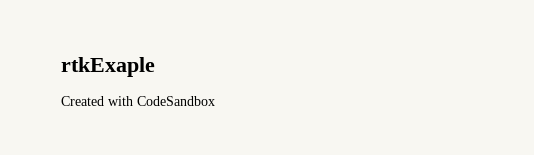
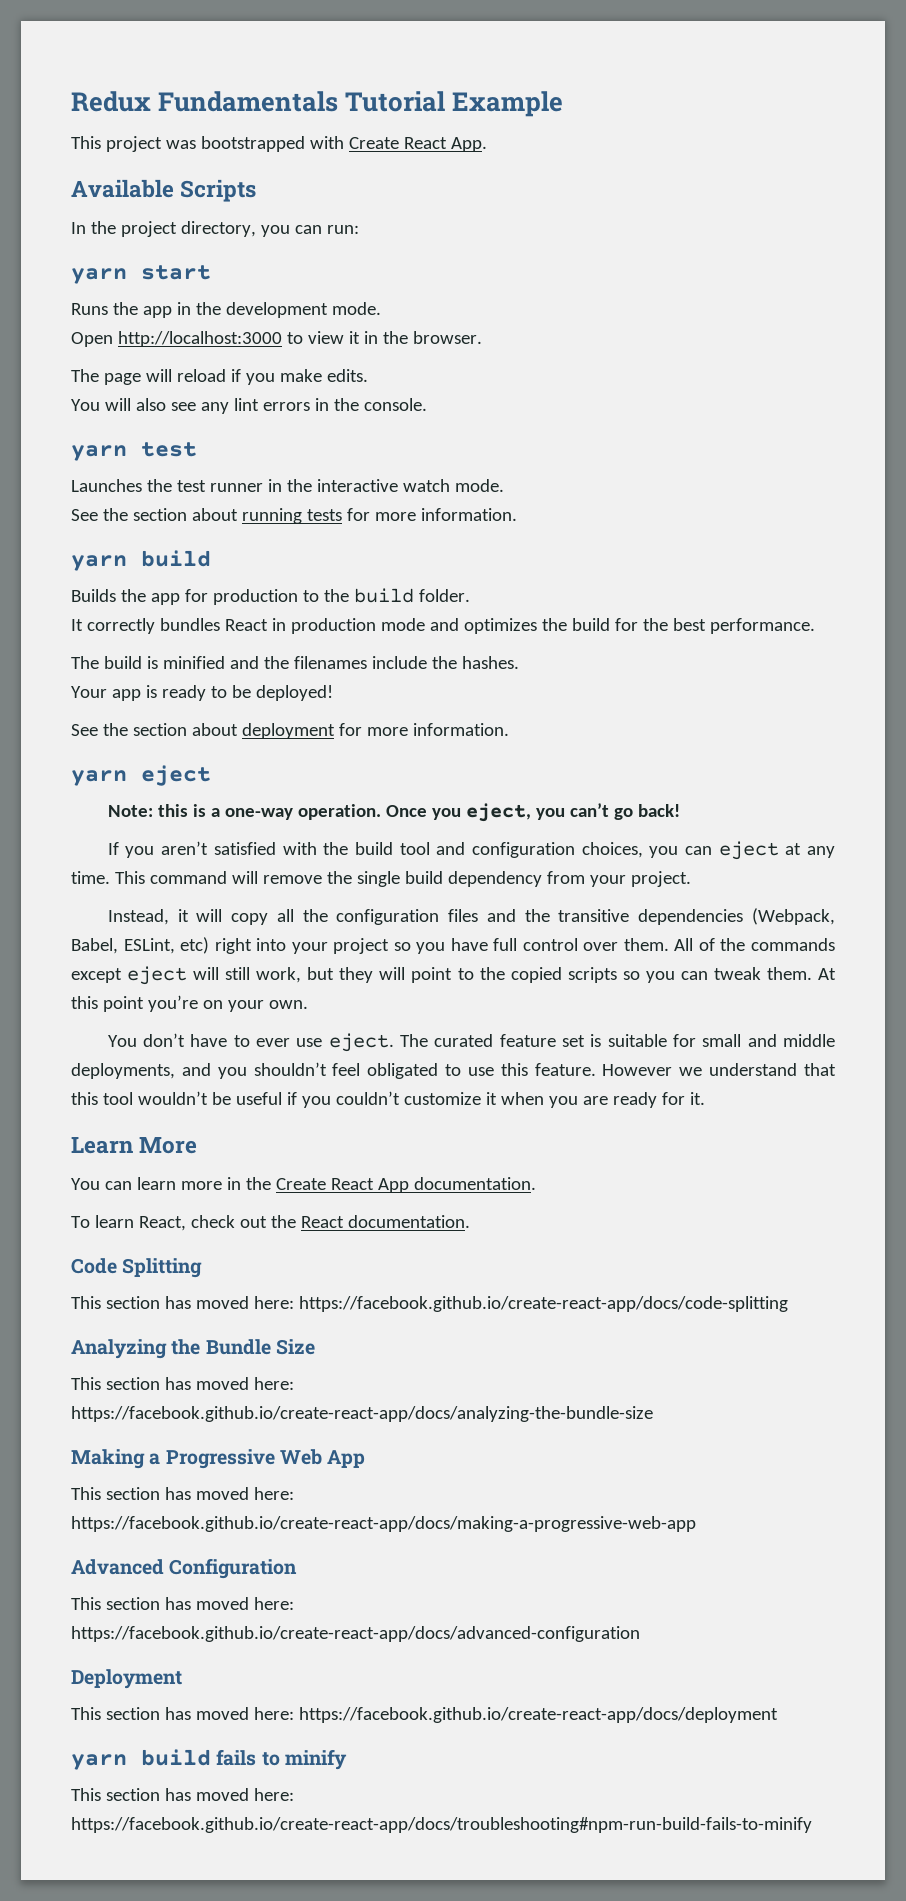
[61,57,155,77] [61,96,215,106] rtkExaple // Created with CodeSandbox -> [71,91,564,117] [71,136,487,152] [71,179,257,202] [71,221,359,237] [71,265,211,284] [71,302,381,318] [71,331,482,347] [71,369,368,385] [71,398,427,414] [71,442,197,461] [71,479,504,492] [71,508,517,524] [71,550,211,571] [71,588,470,605] [71,618,815,634] [71,656,519,669] [71,685,333,701] [71,723,509,739] [71,765,211,786] [107,803,680,822] [107,841,835,860] [71,871,691,887] [107,908,835,925] [71,937,835,954] [71,966,836,985] [71,995,308,1012] [107,1033,835,1052] [71,1062,836,1079] [71,1091,705,1108] [71,1137,198,1154] [71,1177,536,1193] [71,1215,470,1231] [71,1258,203,1278] [71,1296,788,1312] [71,1339,315,1359] [71,1377,294,1390] [71,1406,653,1422] [71,1449,366,1469] [71,1487,294,1500] [71,1516,696,1532] [71,1558,298,1579] [71,1597,294,1610] [71,1626,640,1642] [71,1669,182,1689] [71,1707,778,1723] [71,1749,347,1770] [71,1788,294,1801] [71,1817,812,1833] Redux Fundamentals Tutorial Example // This project was bootstrapped with Create React App. // Available Scripts // In the project directory, you can run: // yarn start // Runs the app in the development mode. // Open http://localhost:3000 to view it in the browser. // The page will reload if you make edits. // You will also see any lint errors in the console. // yarn test // Launches the test runner in the interactive watch mode. // See the section about running tests for more information. // yarn build // Builds the app for production to the build folder. // It correctly bundles React in production mode and optimizes the build for the best performance. // The build is minified and the filenames include the hashes. // Your app is ready to be deployed! // See the section about deployment for more information. // yarn eject // Note: this is a one-way operation. Once you eject, you can’t go back! // If you aren’t satisfied with the build tool and configuration choices, you can eject at any time. This command will remove the single build dependency from your project. // Instead, it will copy all the configuration files and the transitive dependencies (Webpack, Babel, ESLint, etc) right into your project so you have full control over them. All of the commands except eject will still work, but they will point to the copied scripts so you can tweak them. At this point you’re on your own. // You don’t have to ever use eject. The curated feature set is suitable for small and middle deployments, and you shouldn’t feel obligated to use this feature. However we understand that this tool wouldn’t be useful if you couldn’t customize it when you are ready for it. // Learn More // You can learn more in the Create React App documentation. // To learn React, check out the React documentation. // Code Splitting // This section has moved here: https://facebook.github.io/create-react-app/docs/code-splitting // Analyzing the Bundle Size // This section has moved here: https://facebook.github.io/create-react-app/docs/analyzing-the-bundle-size // Making a Progressive Web App // This section has moved here: https://facebook.github.io/create-react-app/docs/making-a-progressive-web-app // Advanced Configuration // This section has moved here: https://facebook.github.io/create-react-app/docs/advanced-configuration // Deployment // This section has moved here: https://facebook.github.io/create-react-app/docs/deployment // yarn build fails to minify // This section has moved here: https://facebook.github.io/create-react-app/docs/troubleshooting#npm-run-build-fails-to-minify

